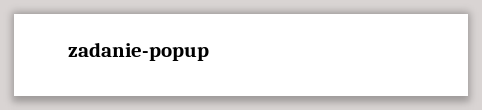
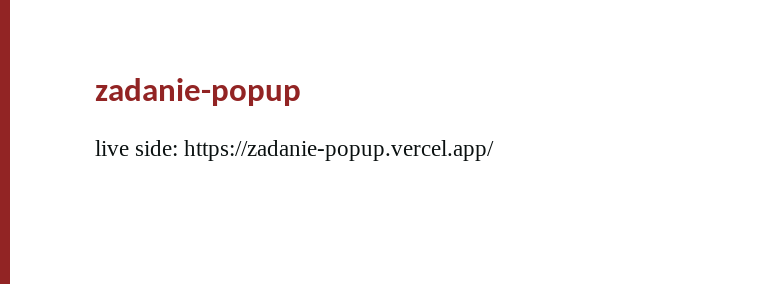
(209, 51) none -> [95,140,495,161] // live side: https://zadanie-popup.vercel.app/

